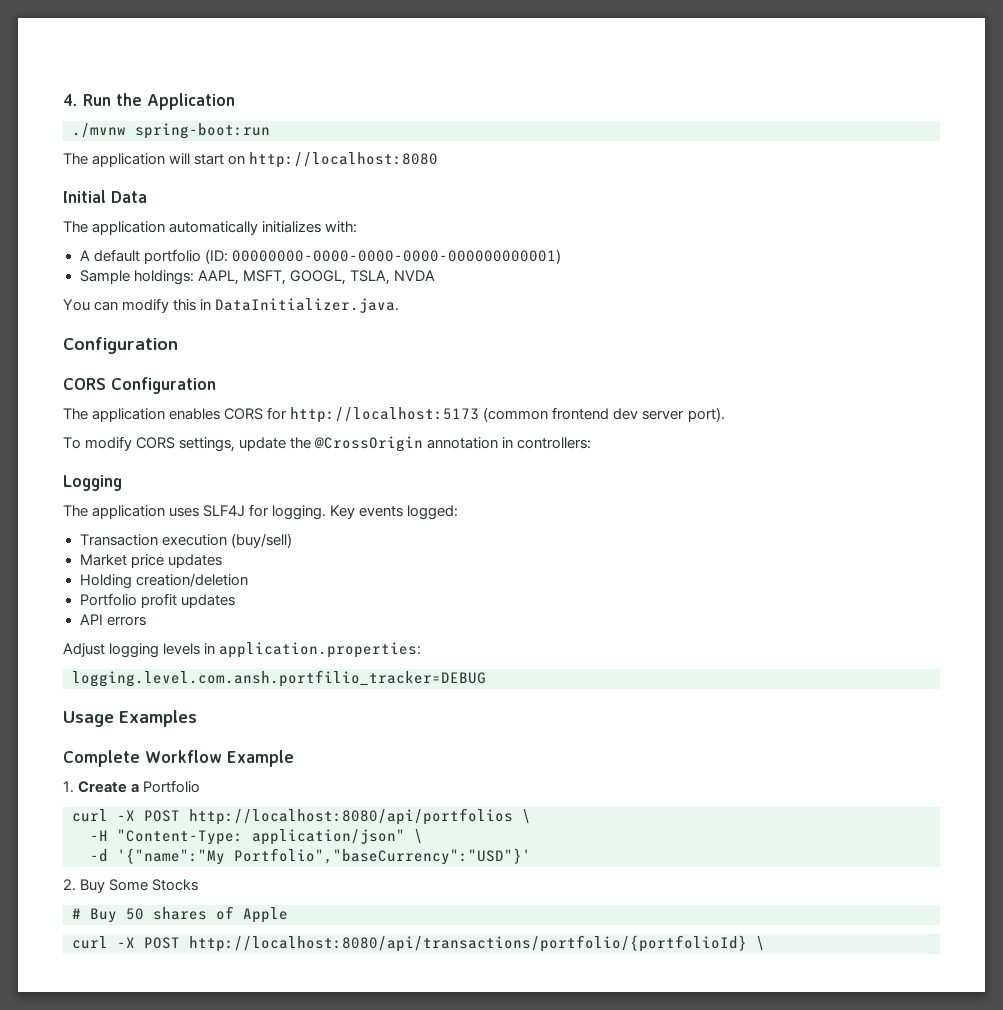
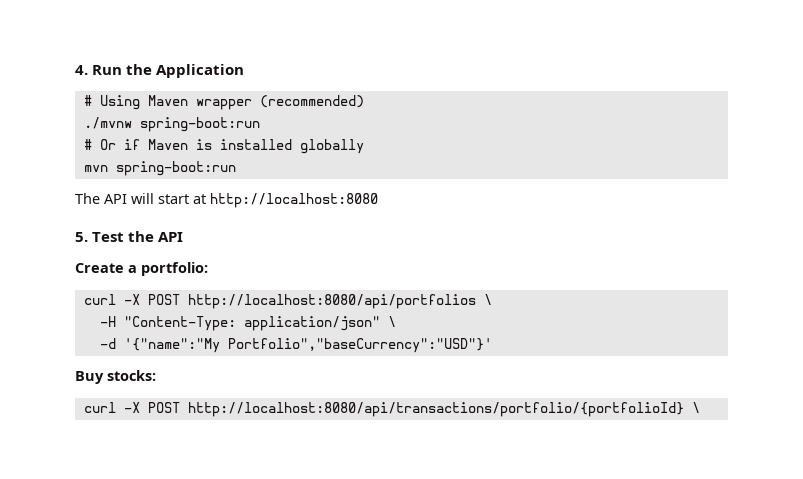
[72,123,126,138] ./mvnw -> [83,95,364,110] [83,117,260,132] [83,139,364,154] [83,165,108,172] # Using Maven wrapper (recommended) // ./mvnw spring-boot:run // # Or if Maven is installed globally // mvn
[92,153,166,167] application -> [104,194,127,204] API
[228,155,246,165] on -> [193,194,206,204] at
[63,190,147,203] [63,221,358,235] [79,249,561,264] [79,270,435,285] [63,298,400,313] [63,337,178,354] [63,377,216,394] [63,407,725,423] [63,436,592,452] [63,475,122,491] [63,504,459,520] [79,533,292,548] [79,554,222,568] [79,573,248,589] [79,593,235,608] [79,614,146,626] [63,642,422,658] [72,670,486,687] [63,710,197,727] [63,750,294,767] [63,781,74,793] Initial Data // The application automatically initializes with: // A default portfolio (ID: 00000000-0000-0000-0000-000000000001) // Sample holdings: AAPL, MSFT, GOOGL, TSLA, NVDA // You can modify this in DataInitializer.java. // Configuration // CORS Configuration // The application enables CORS for http://localhost:5173 (common frontend dev server port). // To modify CORS settings, update the @CrossOrigin annotation in controllers: // Logging // The application uses SLF4J for logging. Key events logged: // Transaction execution (buy/sell) // Market price updates // Holding creation/deletion // Portfolio profit updates // API errors // Adjust logging levels in application.properties: // logging.level.com.ansh.portfilio_tracker=DEBUG // Usage Examples // Complete Workflow Example // 1. -> [75,231,184,242] 5. Test the API //
[143,780,201,793] Portfolio -> [141,262,208,276] portfolio:
[63,879,199,893] [72,906,288,923] 2. Buy Some Stocks // # Buy 50 shares of Apple -> [75,370,156,384] Buy stocks:

